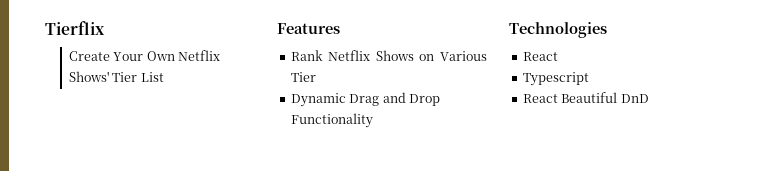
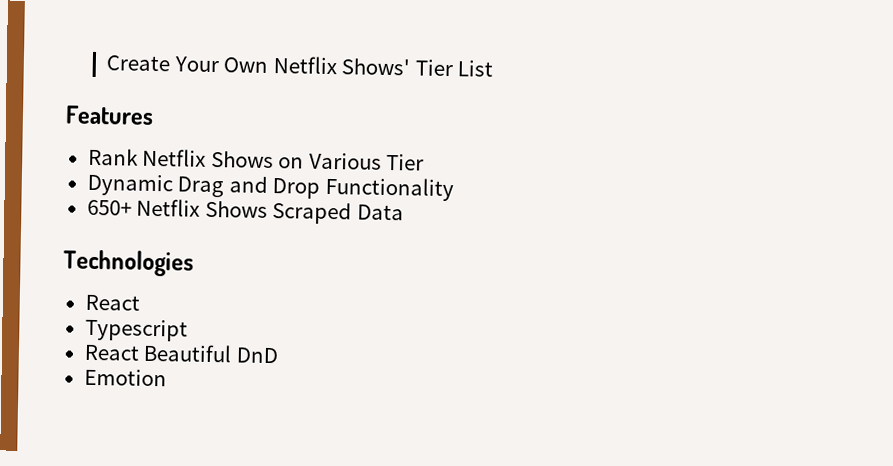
[45,21,105,35] Tierflix // -> (106, 63) none
(373, 120) none -> [86,198,404,225] // 650+ Netflix Shows Scraped Data
(649, 98) none -> [83,368,167,387] // Emotion

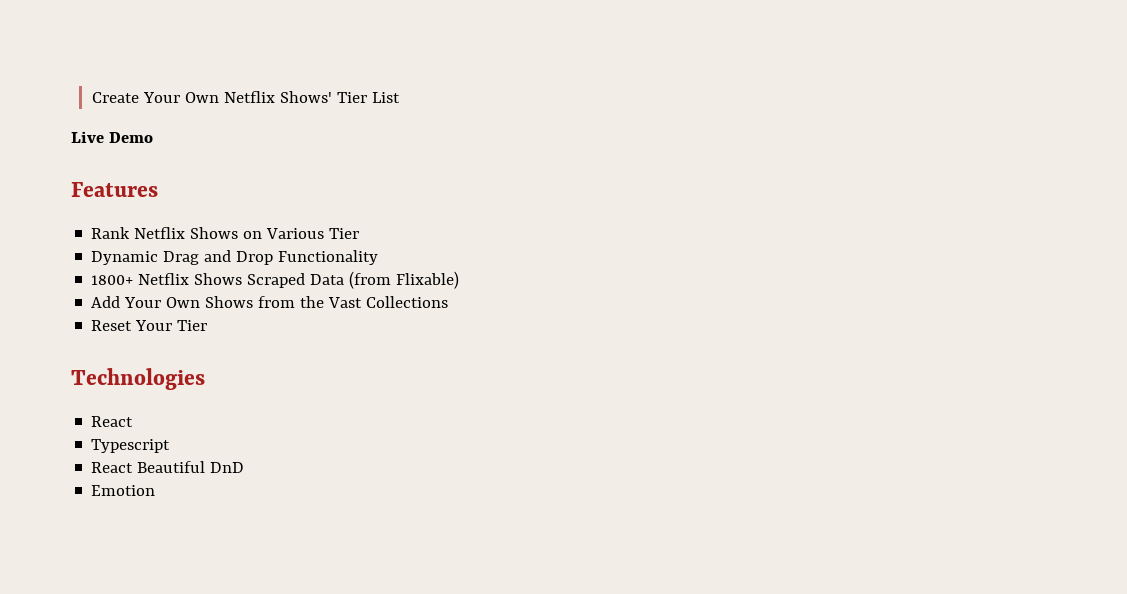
(494, 68) none -> [71,131,153,143] // Live Demo
[86,199,132,216] 650+ -> [91,275,134,285] 1800+
(404, 212) none -> [349,271,460,289] [91,296,449,308] [91,320,208,331] (from Flixable) // Add Your Own Shows from the Vast Collections // Reset Your Tier

